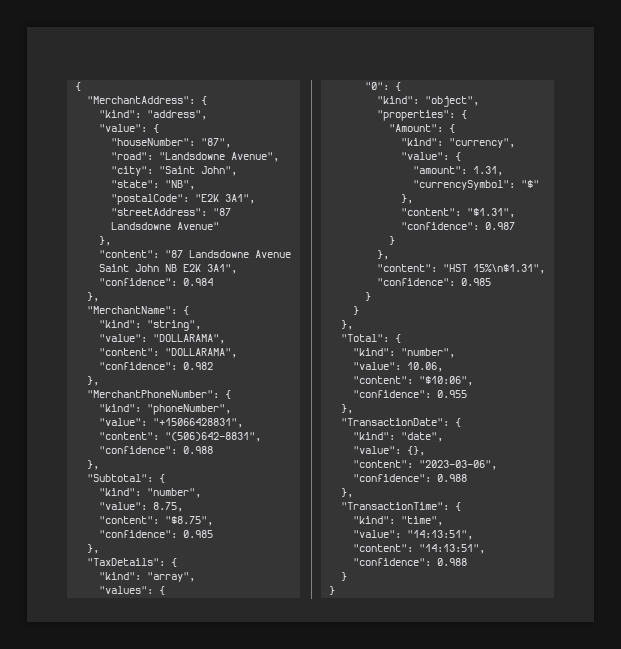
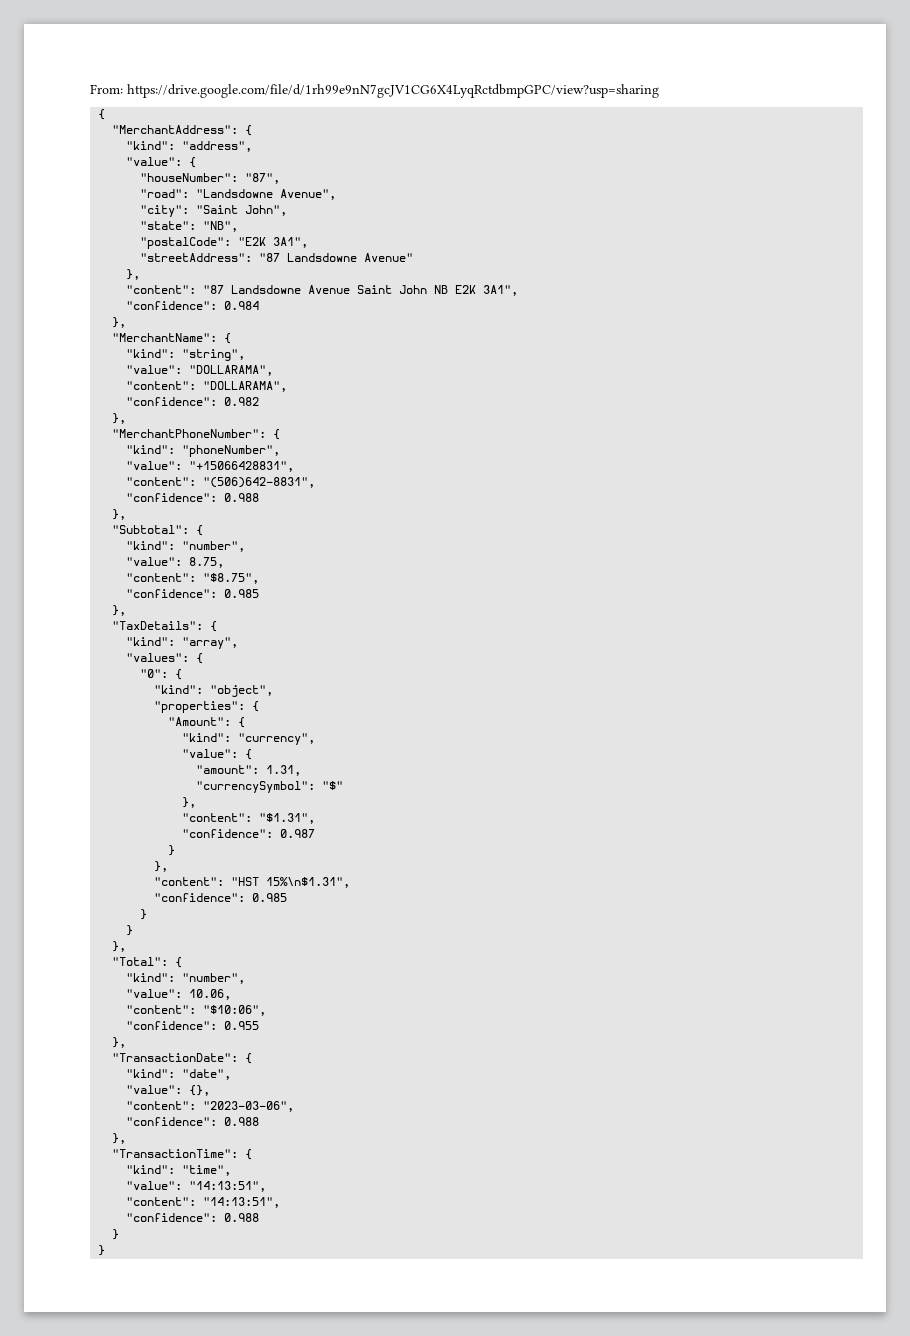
(74, 86) none -> [90,84,659,98] From: https://drive.google.com/file/d/1rh99e9nN7gcJV1CG6X4LyqRctdbmpGPC/view?usp=sharing //

